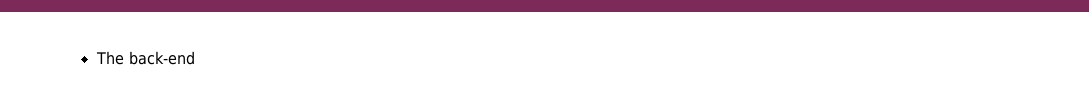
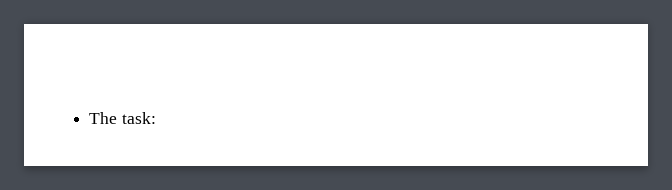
[128,51,195,65] back-end -> [121,112,156,124] task:

